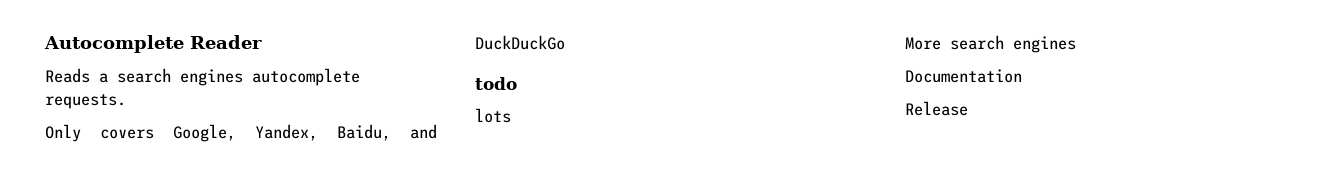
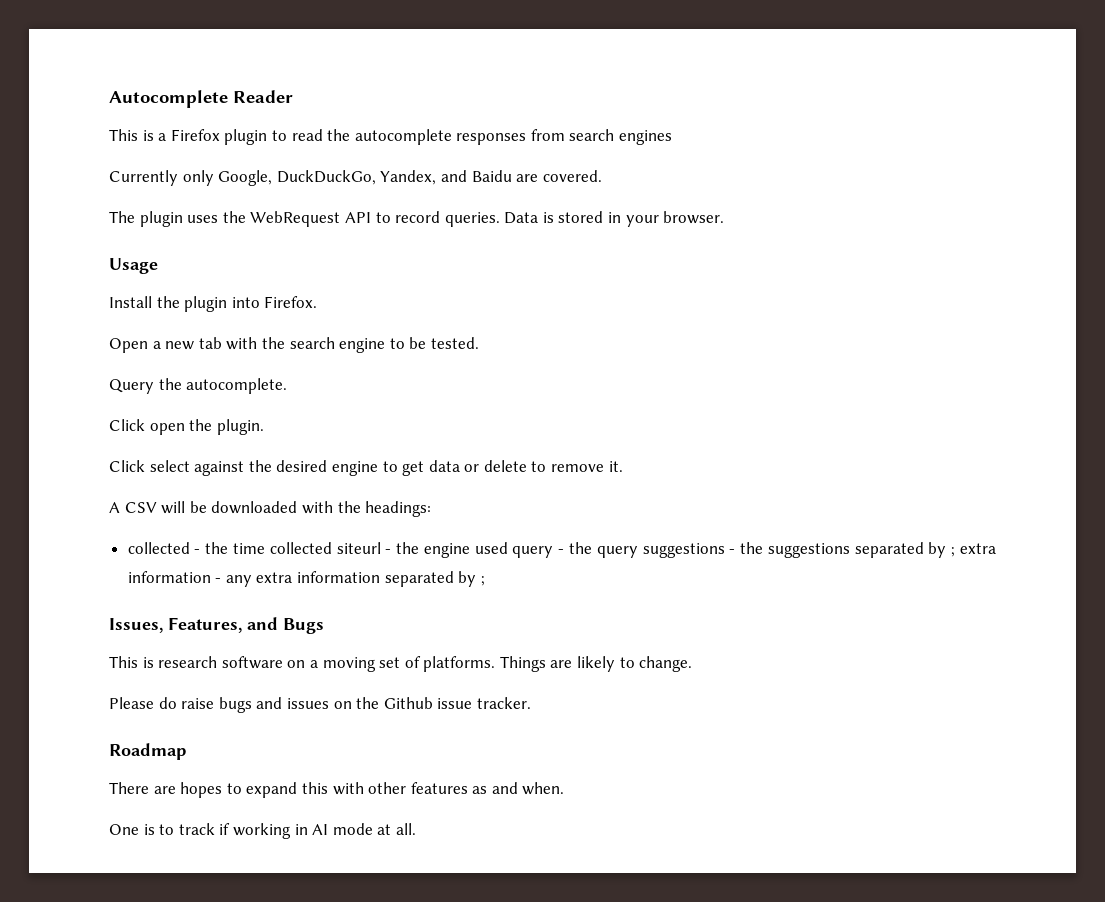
[45,68,360,86] [45,94,126,109] [45,124,437,142] [475,35,565,50] [475,77,517,90] [475,108,511,123] [905,35,1076,53] [905,69,1022,83] [905,101,968,116] Reads a search engines autocomplete requests. // Only covers Google, Yandex, Baidu, and DuckDuckGo // todo // lots // More search engines // Documentation // Release -> [109,129,673,145] [109,170,602,186] [109,211,725,227] [109,258,158,274] [109,296,318,312] [109,337,479,353] [109,378,288,394] [109,419,264,435] [109,460,623,476] [109,501,432,517] [127,542,996,558] [127,571,485,587] [109,617,324,634] [109,656,693,672] [109,697,531,713] [109,743,187,760] [109,782,565,798] [109,823,416,839] This is a Firefox plugin to read the autocomplete responses from search engines // Currently only Google, DuckDuckGo, Yandex, and Baidu are covered. // The plugin uses the WebRequest API to record queries. Data is stored in your browser. // Usage // Install the plugin into Firefox. // Open a new tab with the search engine to be tested. // Query the autocomplete. // Click open the plugin. // Click select against the desired engine to get data or delete to remove it. // A CSV will be downloaded with the headings: // collected - the time collected siteurl - the engine used query - the query suggestions - the suggestions separated by ; extra information - any extra information separated by ; // Issues, Features, and Bugs // This is research software on a moving set of platforms. Things are likely to change. // Please do raise bugs and issues on the Github issue tracker. // Roadmap // There are hopes to expand this with other features as and when. // One is to track if working in AI mode at all.

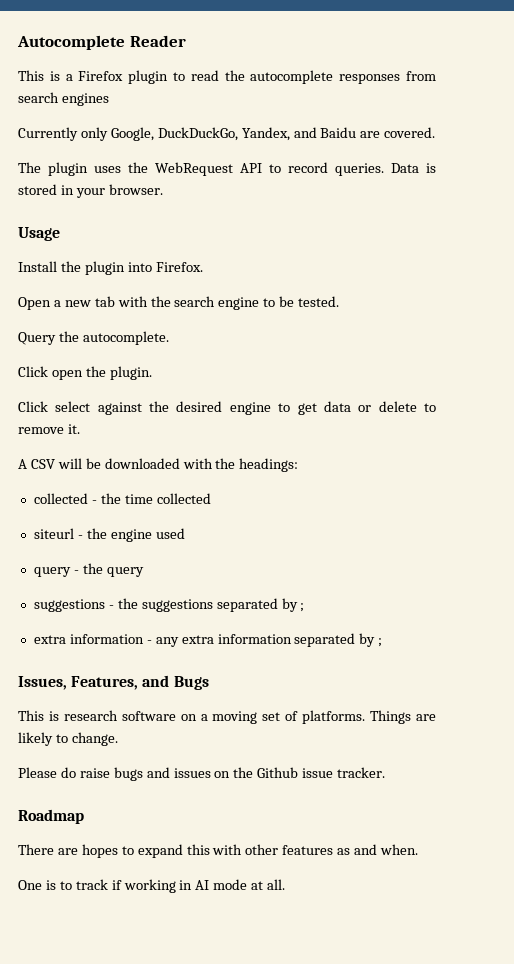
(332, 548) none -> (211, 498) //
(508, 548) none -> (185, 533) //
(638, 552) none -> (144, 572) //
(956, 552) none -> (305, 607) //

